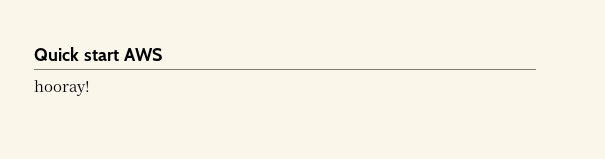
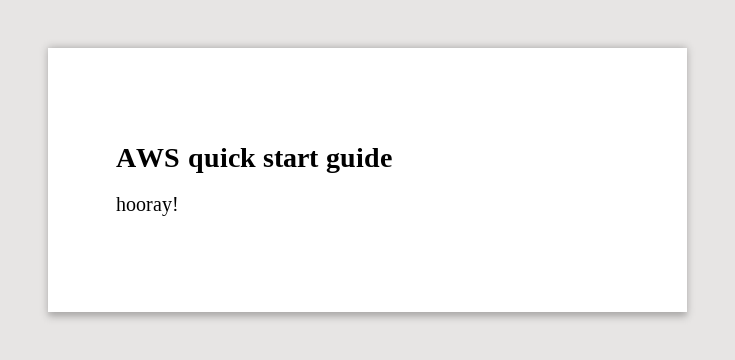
[34,47,162,61] Quick start AWS -> [116,148,392,173] AWS quick start guide

